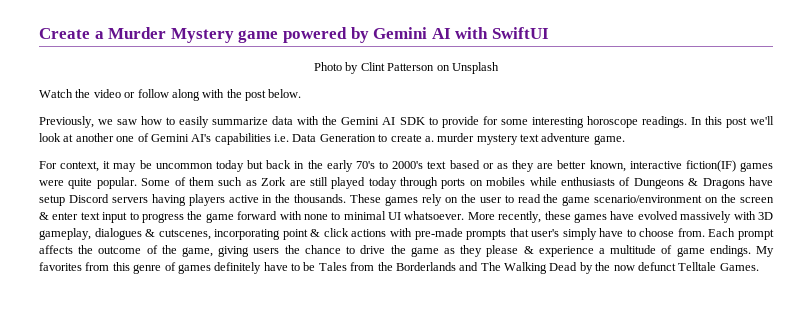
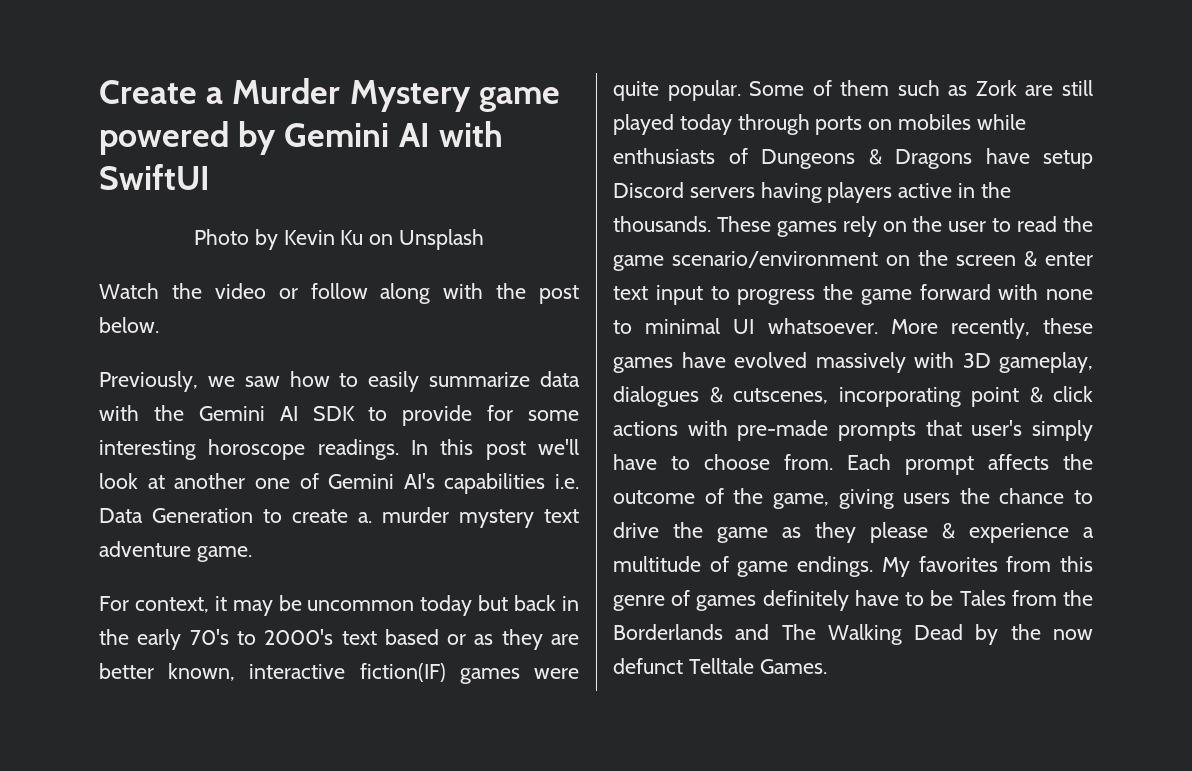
[360,62,435,71] Clint Patterson -> [283,230,364,245] Kevin Ku

